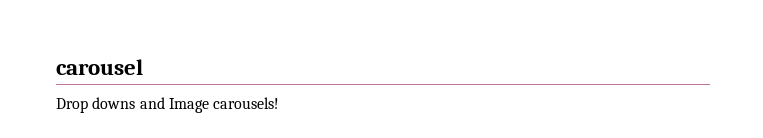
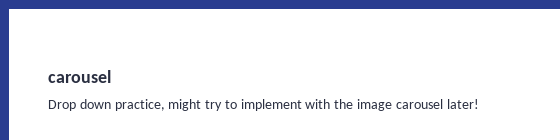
[92,97,280,113] downs and Image carousels! -> [79,99,479,111] down practice, might try to implement with the image carousel later!

